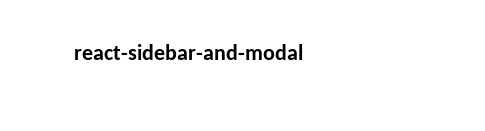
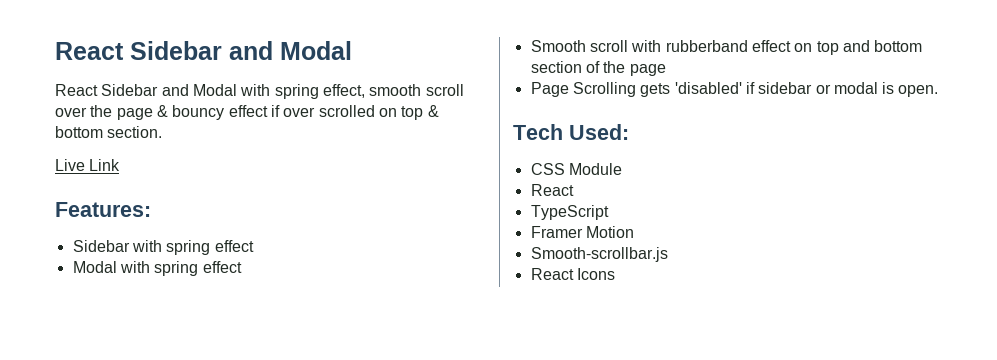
[74,44,303,60] react-sidebar-and-modal -> [55,41,352,60] [55,84,464,99] [55,105,439,120] [55,126,163,138] [55,159,121,171] [55,202,151,217] [72,240,254,255] [72,261,242,276] [530,40,923,55] [530,61,666,76] [530,82,939,97] [513,124,629,140] [530,163,622,175] [530,184,574,196] [530,205,609,220] [530,226,634,238] [530,247,668,262] [530,268,615,280] React Sidebar and Modal // React Sidebar and Modal with spring effect, smooth scroll over the page & bouncy effect if over scrolled on top & bottom section. // Live Link // Features: // Sidebar with spring effect // Modal with spring effect // Smooth scroll with rubberband effect on top and bottom section of the page // Page Scrolling gets 'disabled' if sidebar or modal is open. // Tech Used: // CSS Module // React // TypeScript // Framer Motion // Smooth-scrollbar.js // React Icons

